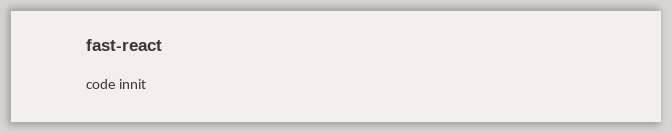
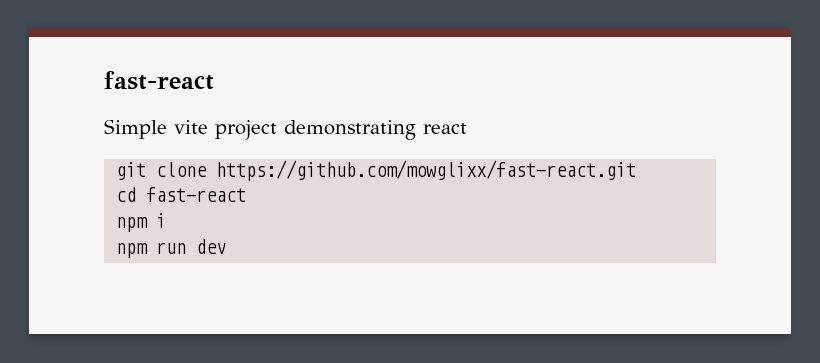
[86,39,162,51] [86,79,146,89] fast-react // code innit -> [104,71,214,90] [104,119,467,140] [116,160,637,181] [116,187,247,202] [116,213,167,232] [116,239,227,258] fast-react // Simple vite project demonstrating react // git clone https://github.com/mowglixx/fast-react.git // cd fast-react // npm i // npm run dev

